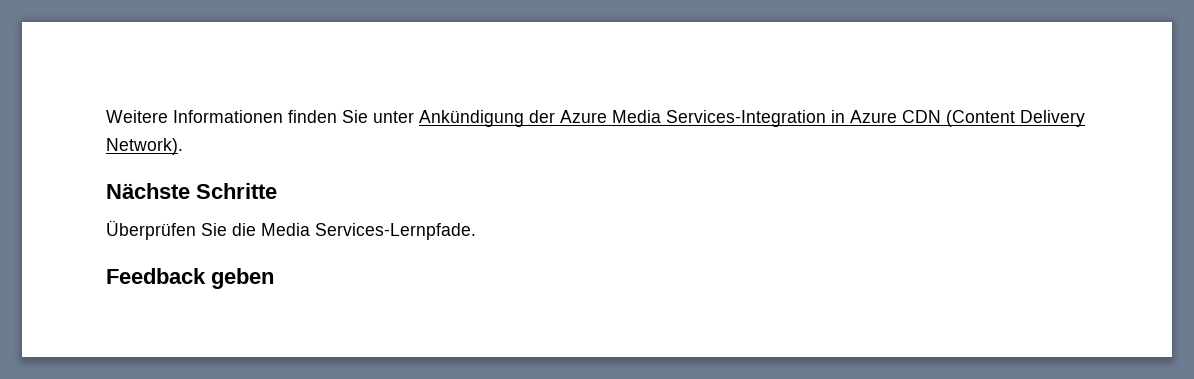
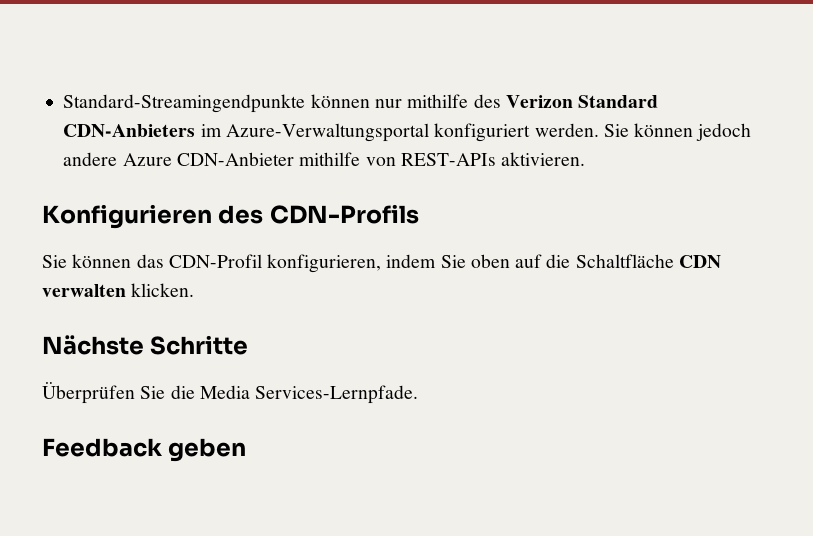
[106,110,1085,127] [106,138,183,155] Weitere Informationen finden Sie unter Ankündigung der Azure Media Services-Integration in Azure CDN (Content Delivery Network). -> [63,94,659,113] [63,123,752,142] [63,152,586,166] [42,204,419,229] [42,254,721,273] [42,283,195,297] Standard-Streamingendpunkte können nur mithilfe des Verizon Standard CDN-Anbieters im Azure-Verwaltungsportal konfiguriert werden. Sie können jedoch andere Azure CDN-Anbieter mithilfe von REST-APIs aktivieren. // Konfigurieren des CDN-Profils // Sie können das CDN-Profil konfigurieren, indem Sie oben auf die Schaltfläche CDN verwalten klicken.

